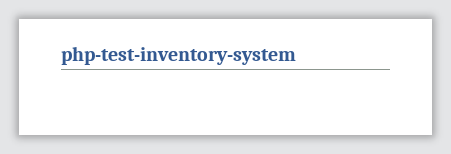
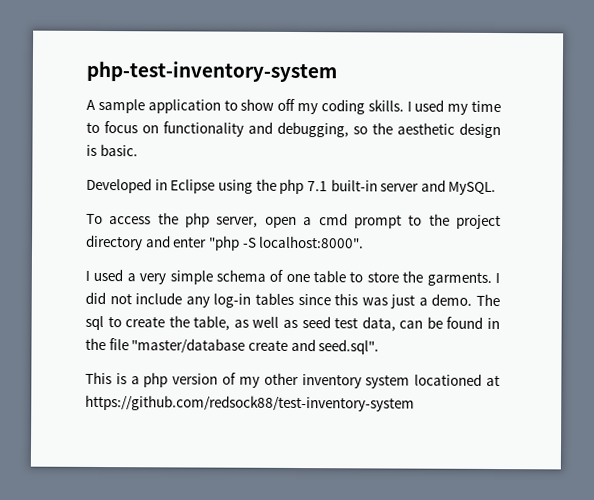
(296, 55) none -> [86,98,501,115] [86,121,501,139] [86,143,138,157] [86,177,497,196] [86,212,502,230] [85,234,365,251] [85,268,500,286] [85,291,500,309] [85,315,500,332] [85,337,380,355] [85,371,500,389] [85,394,415,412] // A sample application to show off my coding skills. I used my time to focus on functionality and debugging, so the aesthetic design is basic. // Developed in Eclipse using the php 7.1 built-in server and MySQL. // To access the php server, open a cmd prompt to the project directory and enter "php -S localhost:8000". // I used a very simple schema of one table to store the garments. I did not include any log-in tables since this was just a demo. The sql to create the table, as well as seed test data, can be found in the file "master/database create and seed.sql". // This is a php version of my other inventory system locationed at https://github.com/redsock88/test-inventory-system

